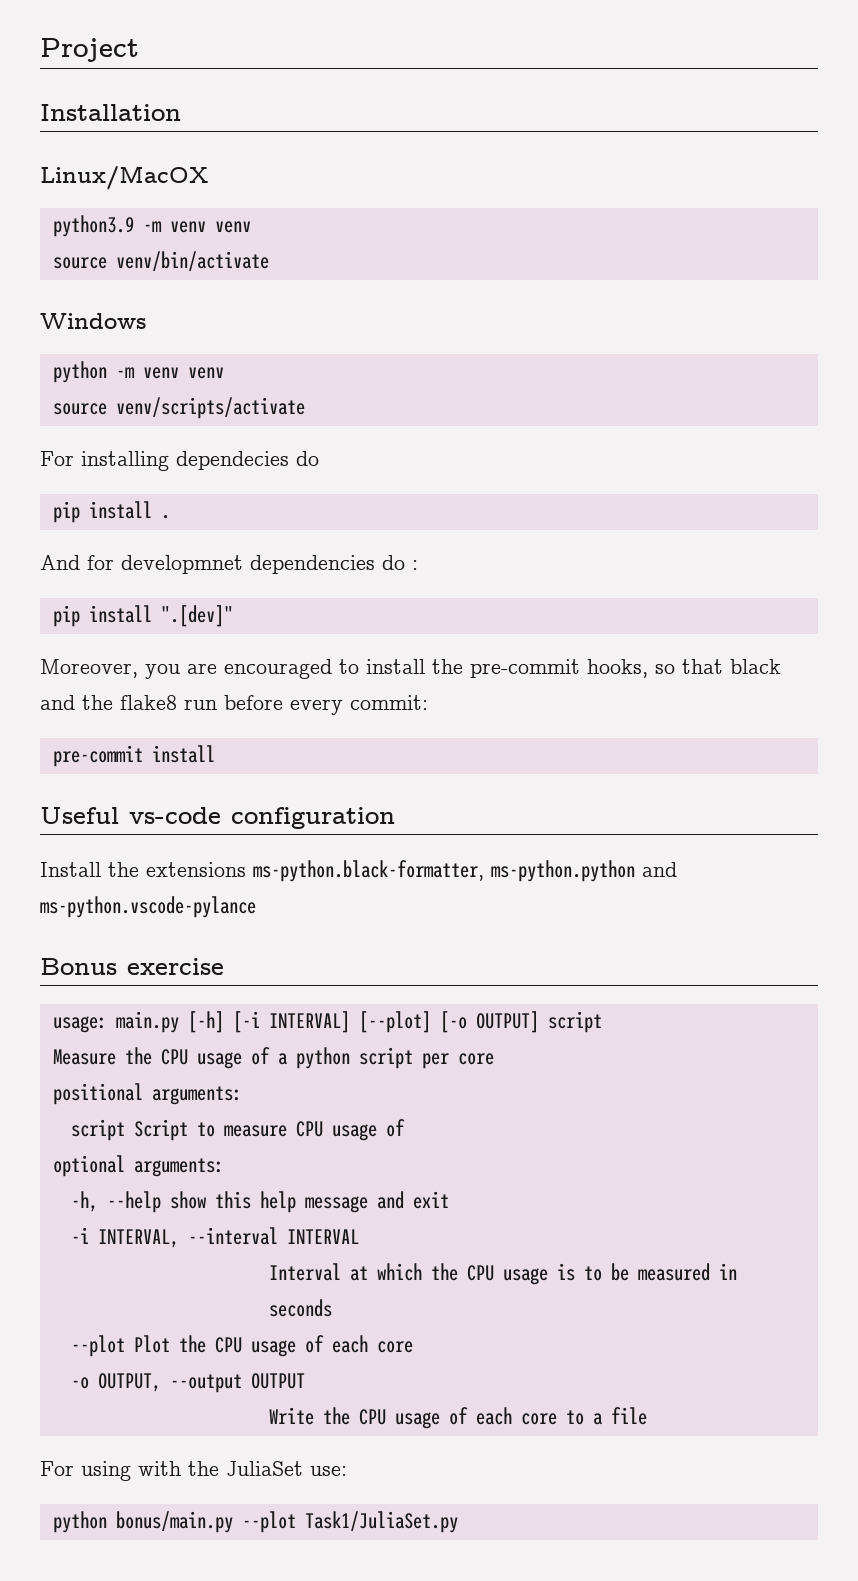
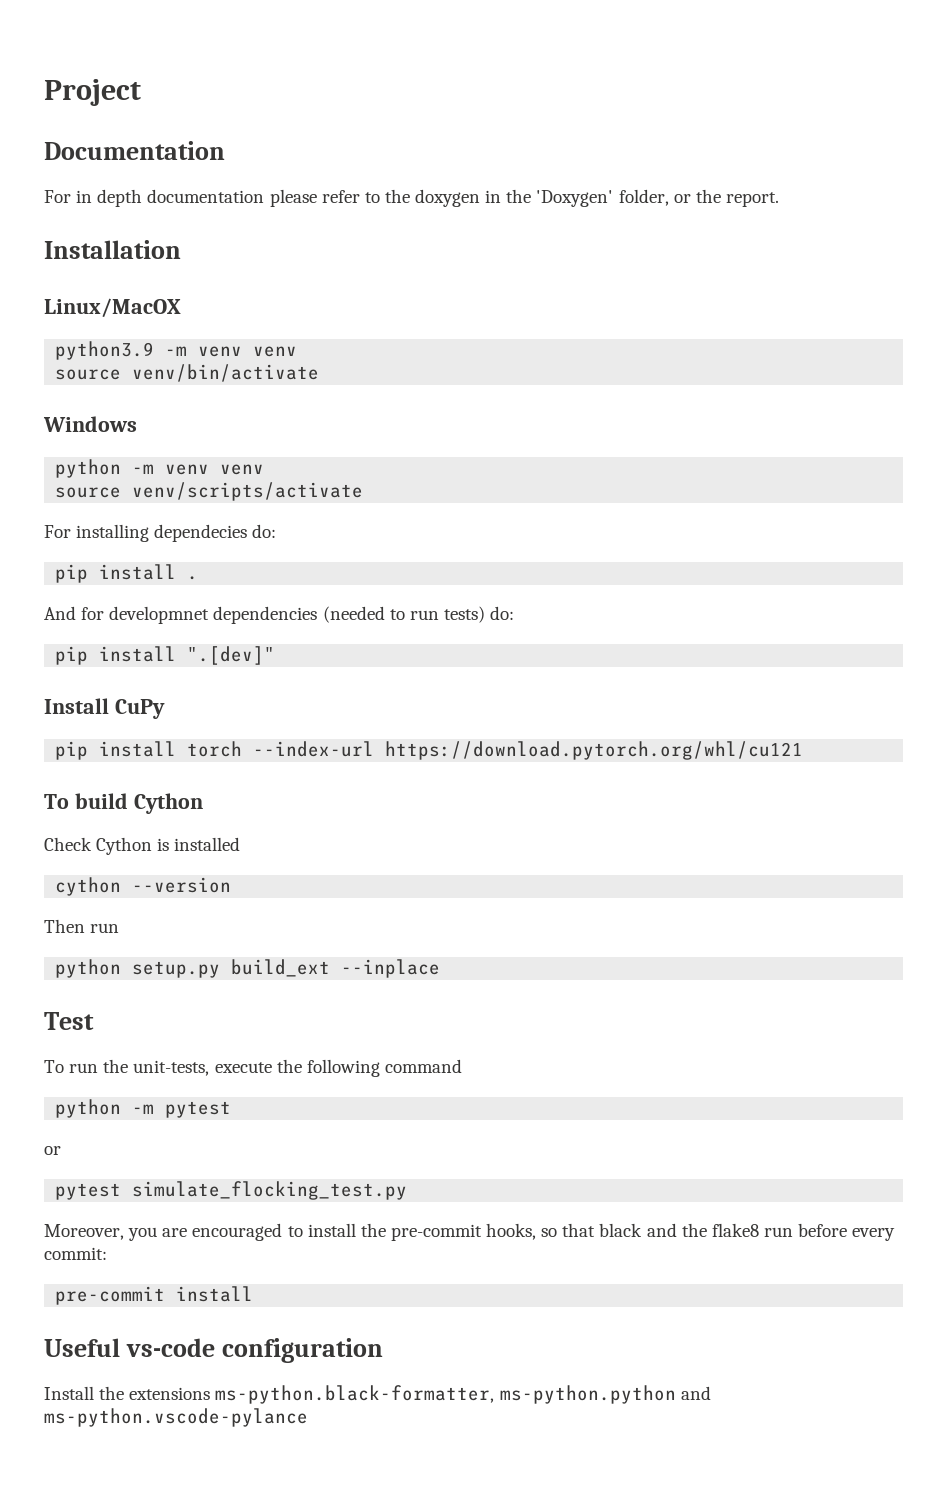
(139, 50) none -> [44,141,225,160] [44,189,779,207] // Documentation // For in depth documentation please refer to the doxygen in the 'Doxygen' folder, or the report.
[296,451,319,466] do -> [252,524,277,538] do:
[382,555,418,570] [52,605,233,627] do : // pip install ".[dev]" -> [322,606,515,623] [55,646,276,665] [44,698,165,719] [55,741,804,760] [44,793,203,814] [44,837,241,855] [55,877,232,896] [44,919,120,933] [55,959,441,978] [44,1012,94,1030] [44,1059,462,1077] [55,1099,232,1118] [44,1146,61,1155] [55,1181,408,1200] (needed to run tests) do: // pip install ".[dev]" // Install CuPy // pip install torch --index-url https://download.pytorch.org/whl/cu121 // To build Cython // Check Cython is installed // cython --version // Then run // python setup.py build_ext --inplace // Test // To run the unit-tests, execute the following command // python -m pytest // or // pytest simulate_flocking_test.py
[40,958,224,975] [52,1011,602,1033] [52,1047,494,1069] [52,1083,242,1105] [70,1119,405,1141] [52,1155,224,1177] [70,1191,449,1213] [70,1227,359,1248] [268,1263,737,1285] [268,1299,332,1317] [70,1335,413,1357] [70,1373,305,1393] [268,1407,647,1429] [40,1461,347,1481] [52,1511,458,1533] // Bonus exercise // usage: main.py [-h] [-i INTERVAL] [--plot] [-o OUTPUT] script // Measure the CPU usage of a python script per core // positional arguments: // script Script to measure CPU usage of // optional arguments: // -h, --help show this help message and exit // -i INTERVAL, --interval INTERVAL // Interval at which the CPU usage is to be measured in seconds // --plot Plot the CPU usage of each core // -o OUTPUT, --output OUTPUT // Write the CPU usage of each core to a file // For using with the JuliaSet use: // python bonus/main.py --plot Task1/JuliaSet.py -> (308, 1417) none

